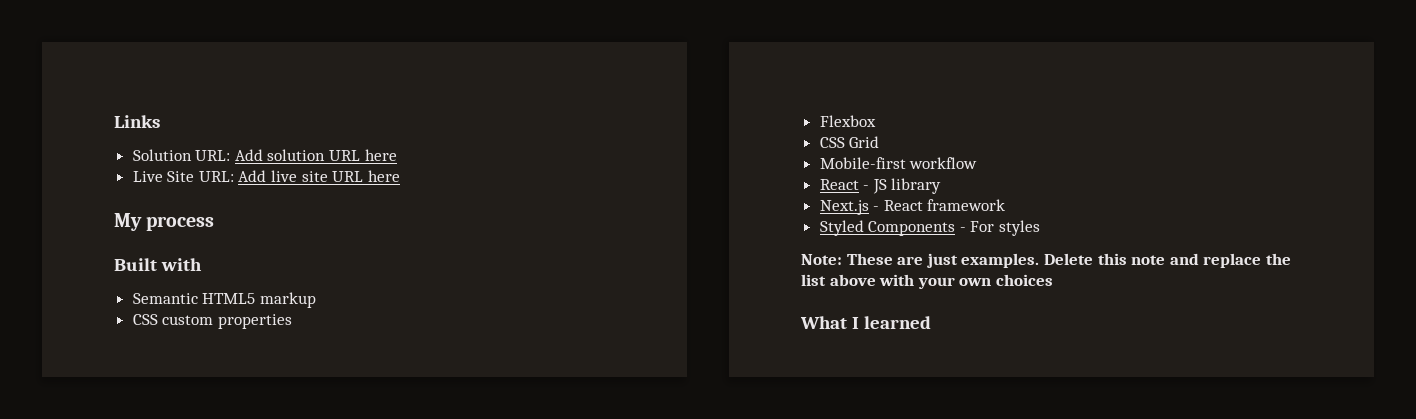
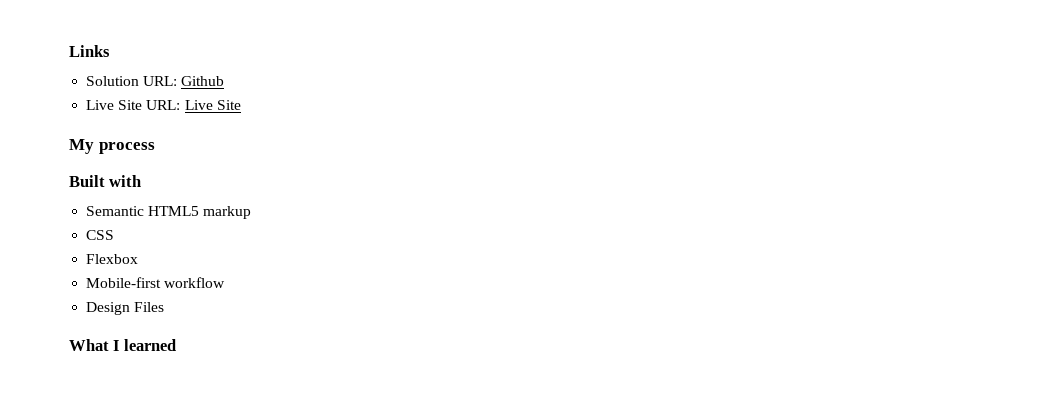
[234,149,397,161] Add solution URL here -> [181,76,225,86] Github
[238,170,400,182] Add live site URL here -> [184,100,241,110] Live Site
[162,314,292,329] custom properties -> (115, 235) none
[819,136,880,148] // CSS Grid -> (139, 259) none
[819,178,942,194] [819,199,1006,215] [819,220,1041,236] [801,253,1291,268] [801,274,1053,289] React - JS library // Next.js - React framework // Styled Components - For styles // Note: These are just examples. Delete this note and replace the list above with your own choices -> [86,302,165,315] Design Files

